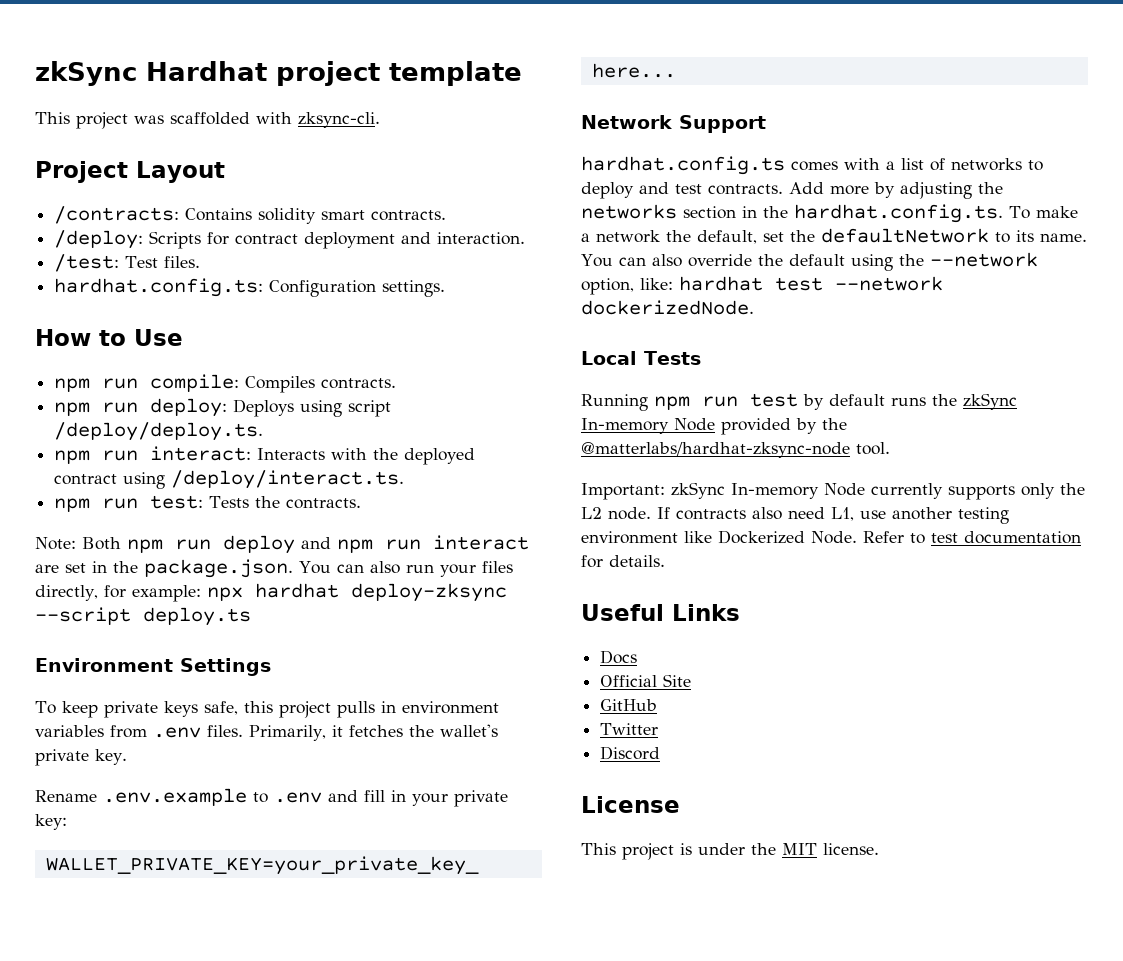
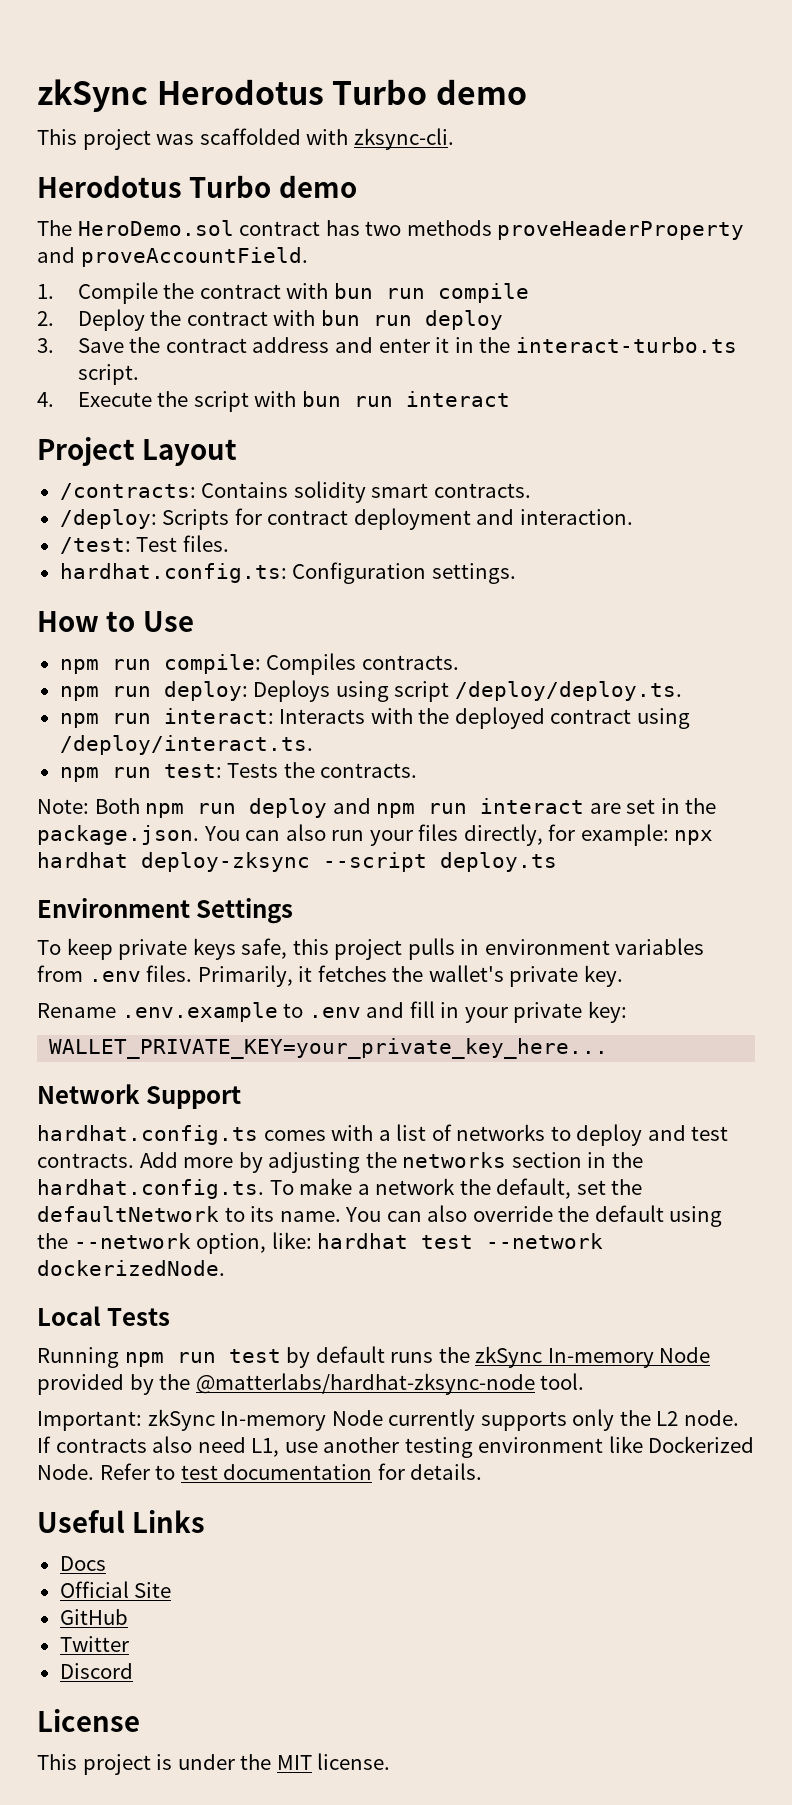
[35,61,522,86] zkSync Hardhat project template -> [37,79,527,112] zkSync Herodotus Turbo demo
(380, 120) none -> [37,175,357,198] [37,220,745,240] [37,247,308,267] [37,282,529,304] [37,309,503,331] [37,337,737,353] [77,364,139,385] [37,391,510,412] // Herodotus Turbo demo // The HeroDemo.sol contract has two methods proveHeaderProperty and proveAccountField. // 1. Compile the contract with bun run compile // 2. Deploy the contract with bun run deploy // 3. Save the contract address and enter it in the interact-turbo.ts script. // 4. Execute the script with bun run interact

